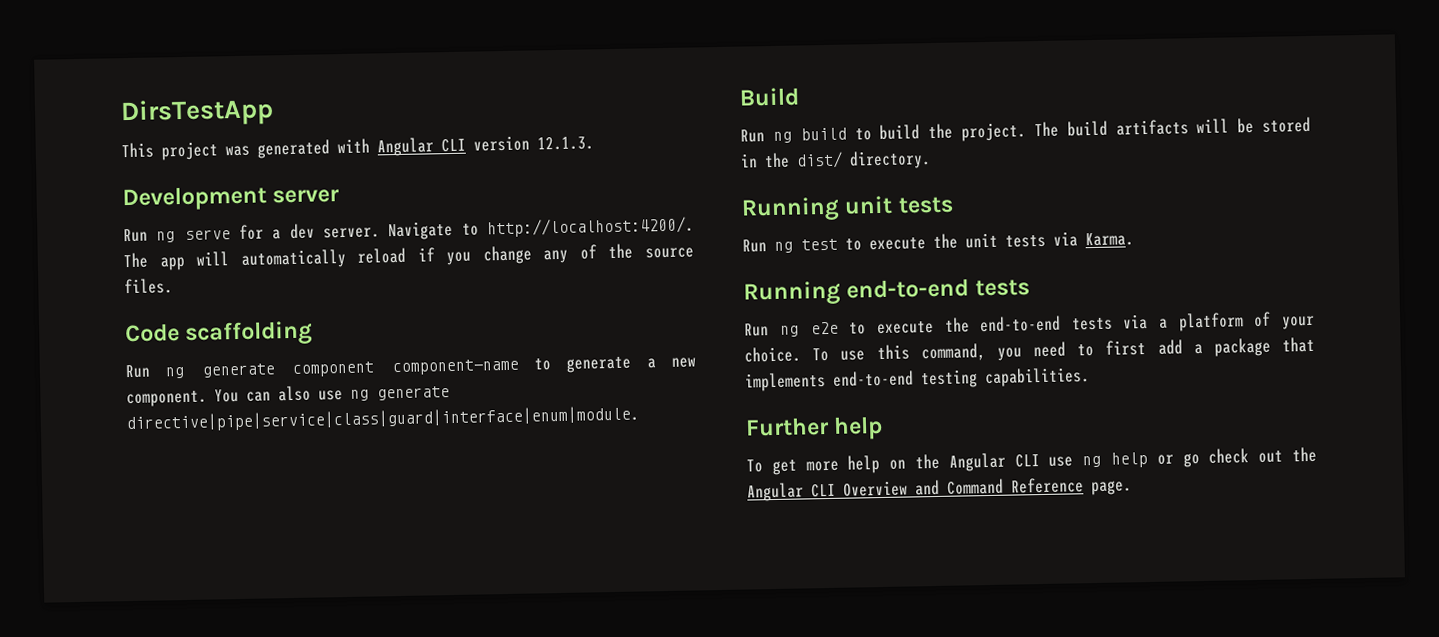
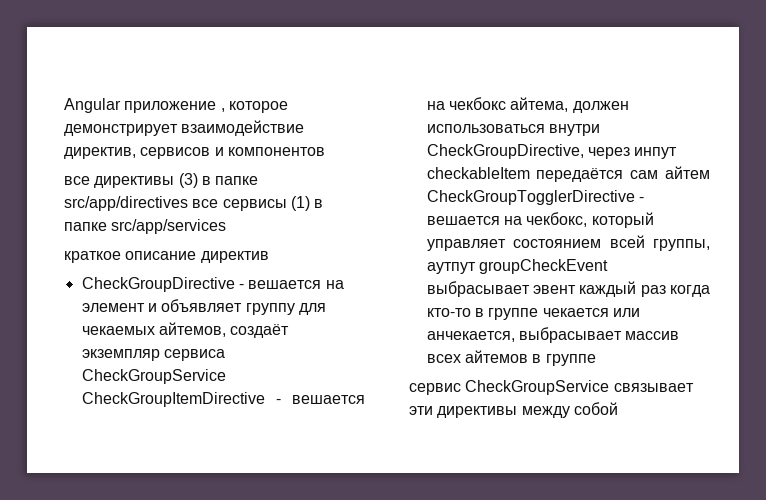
[120,98,274,128] [121,135,594,161] [122,185,341,212] [123,216,694,243] [123,243,695,271] [124,278,173,295] [125,320,314,346] [125,356,696,379] [126,385,450,408] [126,405,639,433] [739,87,800,107] [740,116,1311,143] [740,150,931,170] [741,195,954,222] [742,231,1134,253] [743,278,1030,306] [744,311,1315,337] [744,336,1315,363] [745,367,1090,392] [745,415,884,440] [746,446,1317,476] [747,477,1132,502] DirsTestApp // This project was generated with Angular CLI version 12.1.3. // Development server // Run ng serve for a dev server. Navigate to http://localhost:4200/. The app will automatically reload if you change any of the source files. // Code scaffolding // Run ng generate component component-name to generate a new component. You can also use ng generate directive|pipe|service|class|guard|interface|enum|module. // Build // Run ng build to build the project. The build artifacts will be stored in the dist/ directory. // Running unit tests // Run ng test to execute the unit tests via Karma. // Running end-to-end tests // Run ng e2e to execute the end-to-end tests via a platform of your choice. To use this command, you need to first add a package that implements end-to-end testing capabilities. // Further help // To get more help on the Angular CLI use ng help or go check out the Angular CLI Overview and Command Reference page. -> [64,98,288,113] [64,120,305,136] [64,147,325,159] [64,173,259,188] [64,196,324,211] [64,219,227,234] [64,251,269,263] [81,277,344,292] [81,299,326,315] [81,322,290,338] [81,349,225,361] [81,369,226,384] [81,392,365,407] [426,97,629,113] [426,124,600,136] [426,144,678,159] [426,166,710,182] [426,190,644,205] [426,212,654,228] [426,235,710,251] [426,259,608,274] [426,281,710,297] [426,308,640,320] [426,327,680,343] [426,350,596,366] [409,380,694,395] [409,402,618,418] Angular приложение , которое демонстрирует взаимодействие директив, сервисов и компонентов // все директивы (3) в папке src/app/directives все сервисы (1) в папке src/app/services // краткое описание директив // CheckGroupDirective - вешается на элемент и объявляет группу для чекаемых айтемов, создаёт экземпляр сервиса CheckGroupService CheckGroupItemDirective - вешается на чекбокс айтема, должен использоваться внутри CheckGroupDirective, через инпут checkableItem передаётся сам айтем CheckGroupTogglerDirective - вешается на чекбокс, который управляет состоянием всей группы, аутпут groupCheckEvent выбрасывает эвент каждый раз когда кто-то в группе чекается или анчекается, выбрасывает массив всех айтемов в группе // сервис CheckGroupService связывает эти директивы между собой

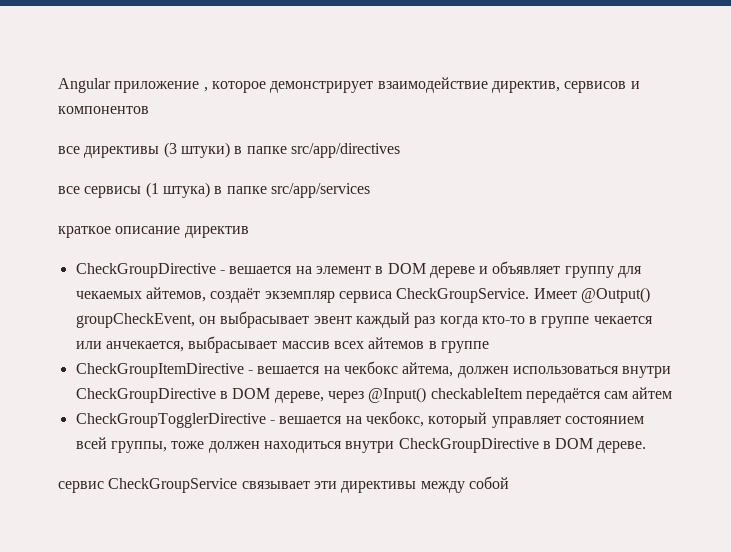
[178,173,198,188] (3) -> [163,142,230,158] (3 штуки)
(188, 203) none -> (400, 150) //
[290,196,310,211] (1) -> [145,182,210,198] (1 штука)
(145, 307) none -> [375,263,475,278] в DOM дереве
[81,369,226,384] [81,392,365,407] [426,97,629,113] [426,124,600,136] [426,144,678,159] [426,166,710,182] [426,190,644,205] [426,212,654,228] [426,235,710,251] [426,259,608,274] CheckGroupService CheckGroupItemDirective - вешается на чекбокс айтема, должен использоваться внутри CheckGroupDirective, через инпут checkableItem передаётся сам айтем CheckGroupTogglerDirective - вешается на чекбокс, который управляет состоянием всей группы, аутпут groupCheckEvent -> [396,287,650,303] [75,313,216,328] CheckGroupService. Имеет @Output() groupCheckEvent, он
(596, 360) none -> [75,361,672,378] [75,387,673,403] [75,411,644,428] [75,437,647,453] // CheckGroupItemDirective - вешается на чекбокс айтема, должен использоваться внутри CheckGroupDirective в DOM дереве, через @Input() checkableItem передаётся сам айтем // CheckGroupTogglerDirective - вешается на чекбокс, который управляет состоянием всей группы, тоже должен находиться внутри CheckGroupDirective в DOM дереве.

